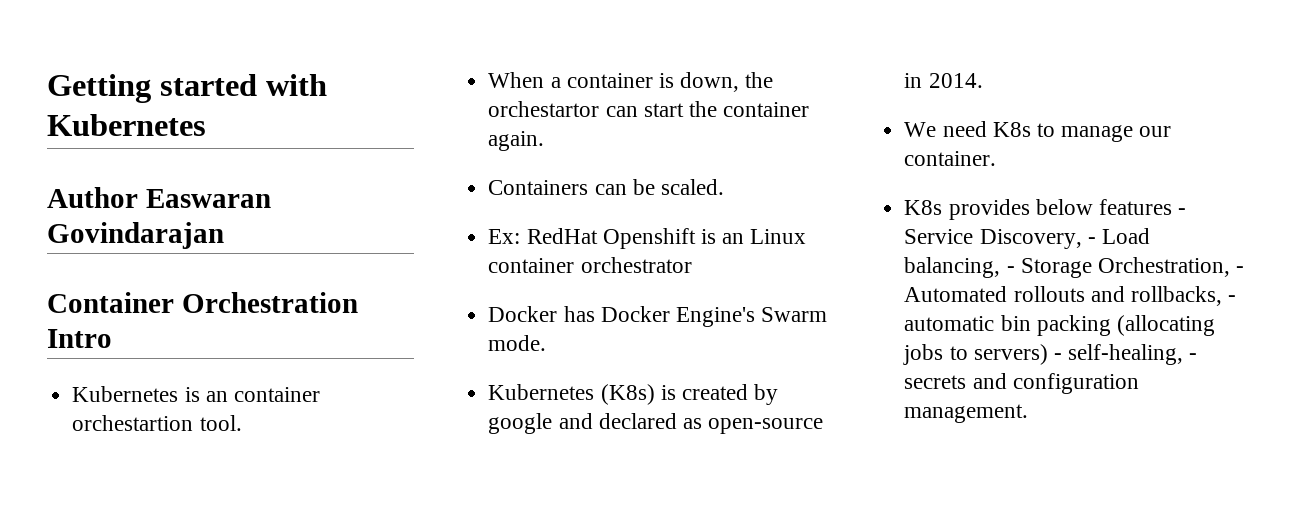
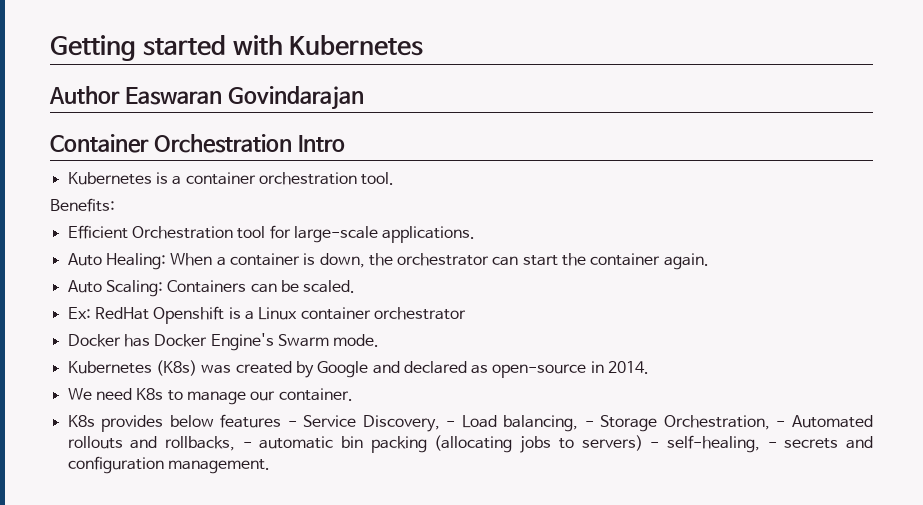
[205,387,320,402] [72,415,242,431] an container orchestartion tool. // -> [172,172,395,185] [50,198,115,212] [67,225,476,243] [67,253,166,270] a container orchestration tool. // Benefits: // Efficient Orchestration tool for large-scale applications. // Auto Healing:
[488,101,600,117] orchestartor -> [397,253,490,266] orchestrator
(545, 141) none -> [67,280,163,297] Auto Scaling:
[722,233,745,244] an -> [244,311,254,320] a
[660,385,676,400] is -> [201,364,232,374] was
[488,413,553,434] google -> [317,361,369,378] Google

